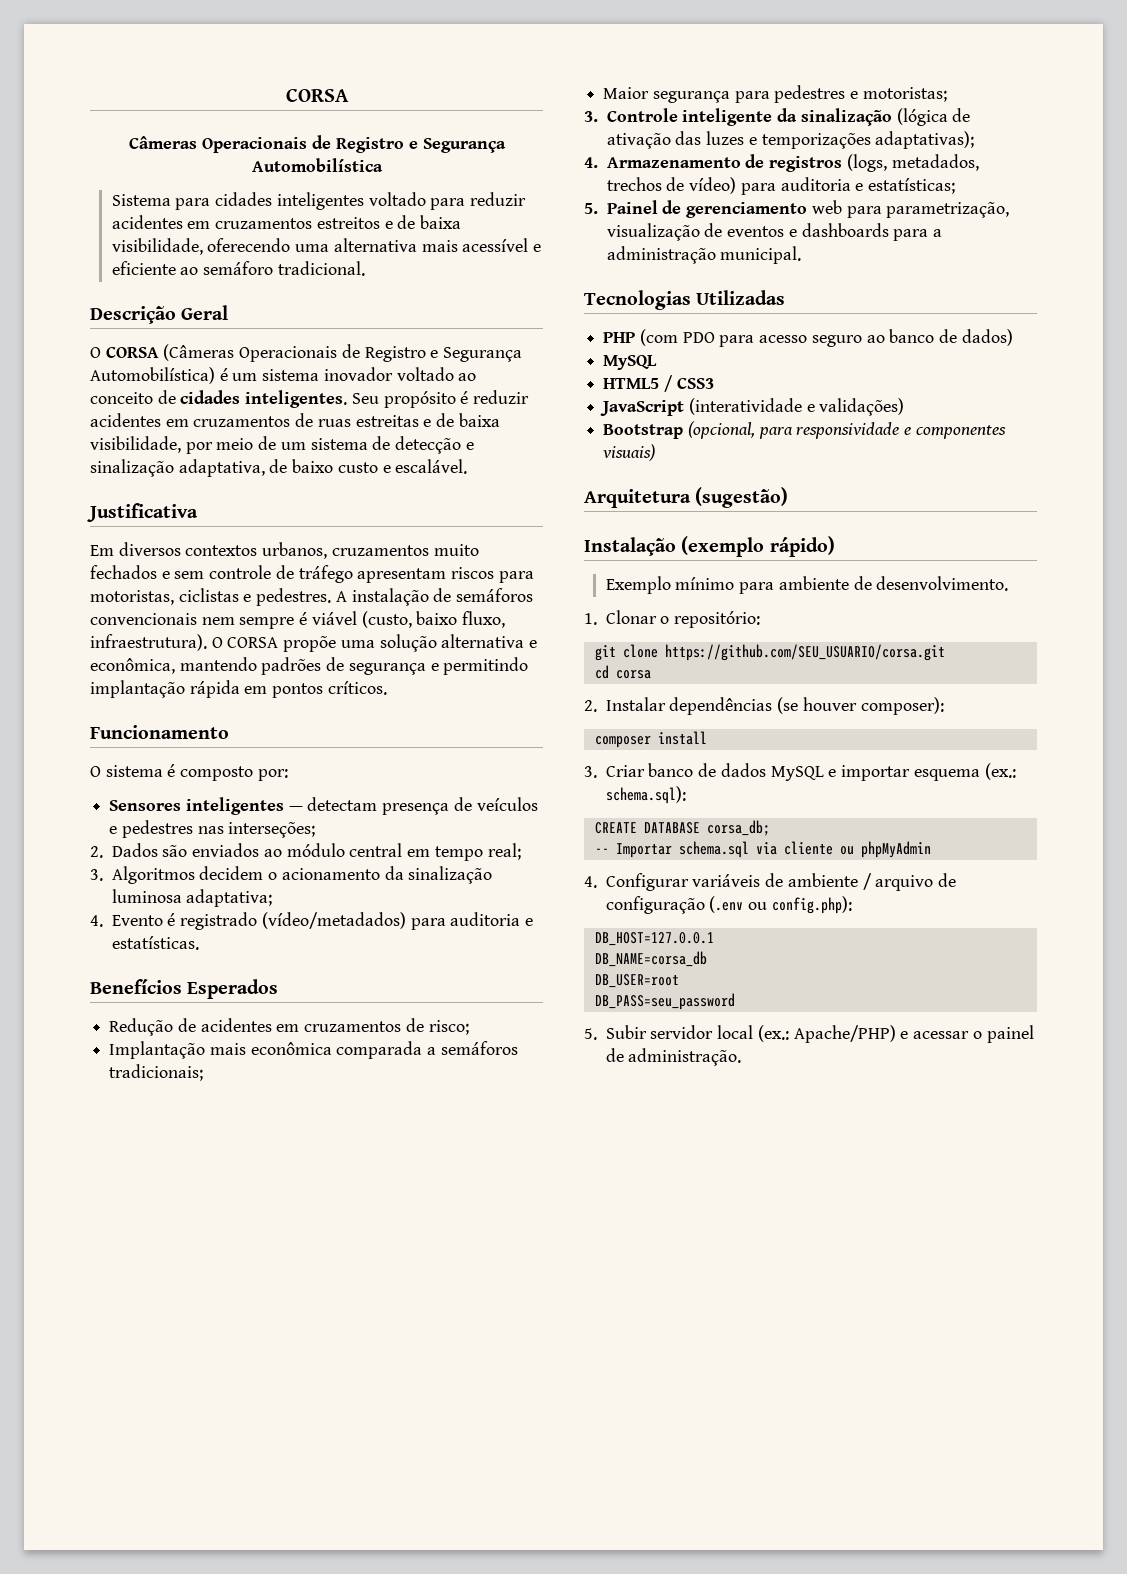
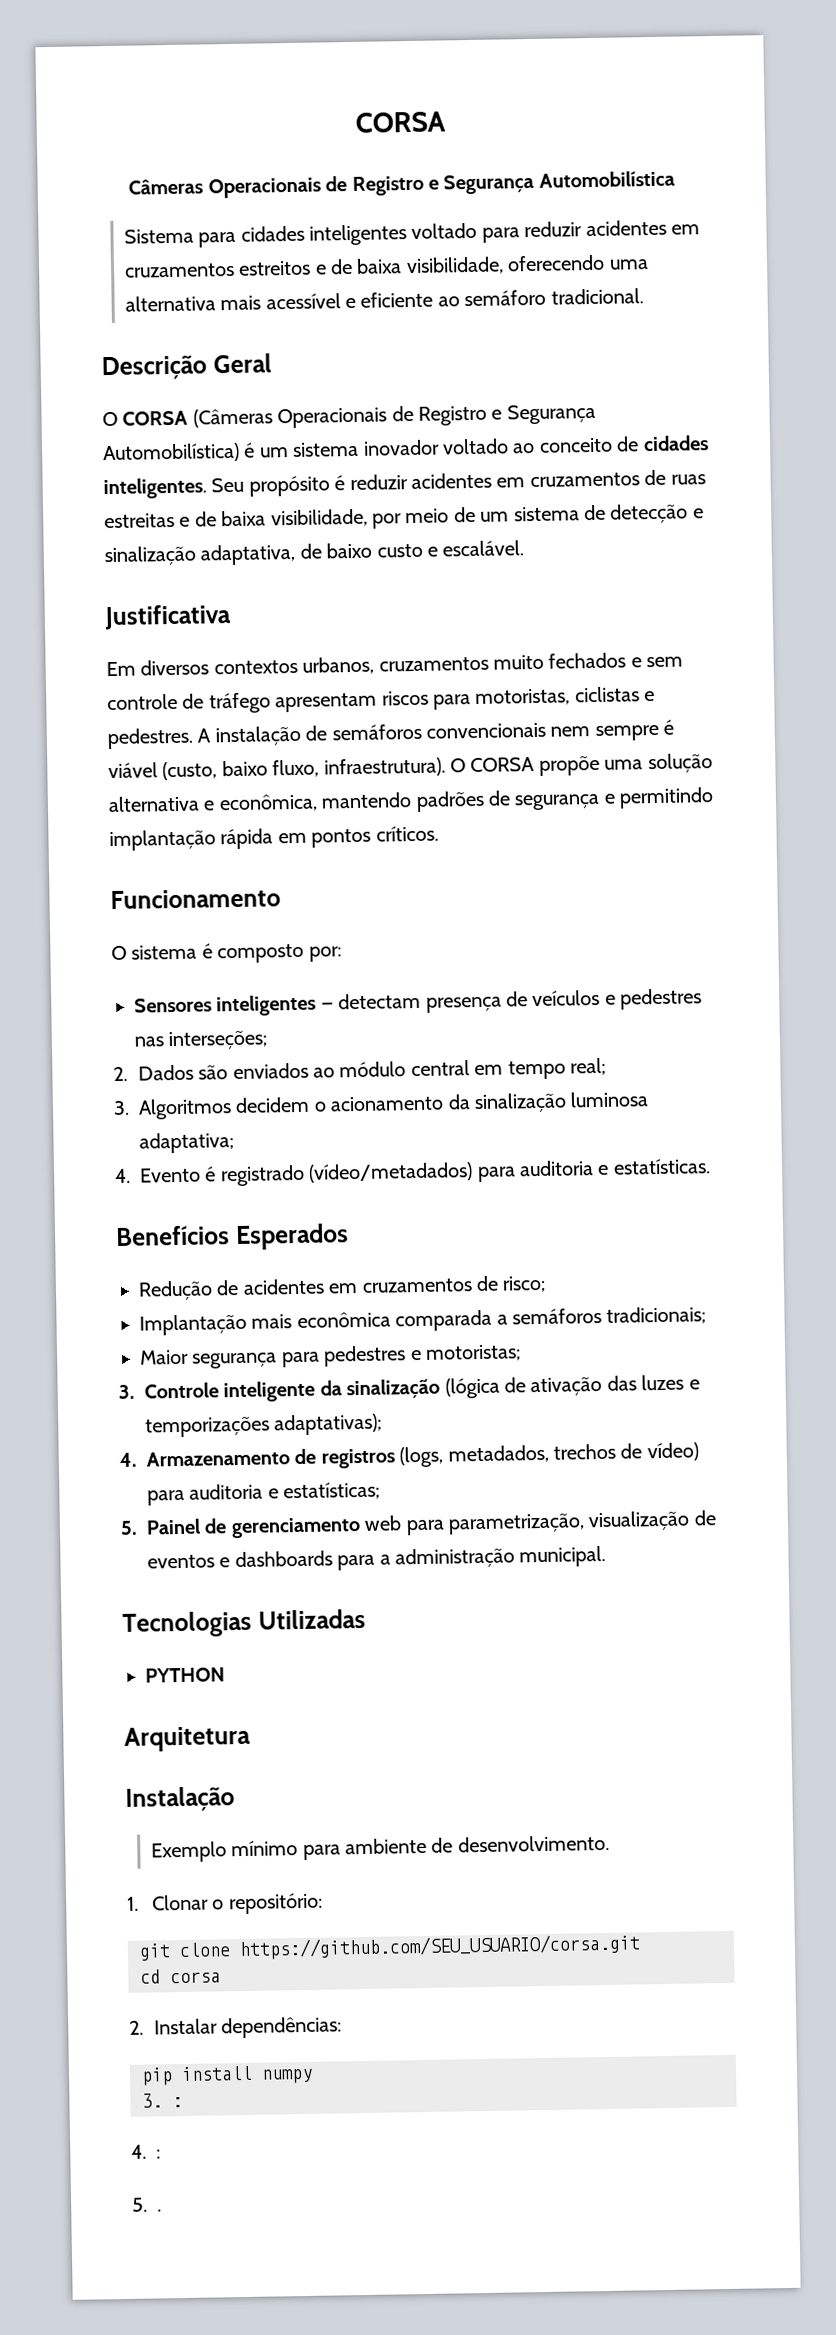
[603,329,1013,347] [603,355,658,370] [603,375,714,392] [600,398,905,416] [603,421,1006,439] [603,444,656,461] PHP (com PDO para acesso seguro ao banco de dados) // MySQL // HTML5 / CSS3 // JavaScript (interatividade e validações) // Bootstrap (opcional, para responsividade e componentes visuais) -> [145,1667,225,1683] PYTHON
[695,487,789,508] (sugestão) -> (251, 1738) none
[681,536,835,557] (exemplo rápido) -> (235, 1799) none
[669,697,944,715] [594,736,651,748] dependências (se houver composer): // composer -> [221,2016,343,2039] [141,2067,173,2086] dependências: // pip
[584,763,1016,781] [605,786,686,804] [594,820,770,836] [594,841,931,858] [584,873,957,891] [605,896,852,914] [594,932,714,946] [594,951,707,967] [594,974,679,988] [594,993,735,1010] [584,1025,1034,1043] [605,1048,742,1066] // 3. Criar banco de dados MySQL e importar esquema (ex.: schema.sql): // CREATE DATABASE corsa_db; // -- Importar schema.sql via cliente ou phpMyAdmin // 4. Configurar variáveis de ambiente / arquivo de configuração (.env ou config.php): // DB_HOST=127.0.0.1 // DB_NAME=corsa_db // DB_USER=root // DB_PASS=seu_password // 5. Subir servidor local (ex.: Apache/PHP) e acessar o painel de administração. -> [261,2068,313,2084] [142,2093,183,2108] [131,2144,161,2159] [132,2197,162,2212] numpy // 3. : // 4. : // 5. .

